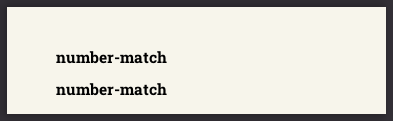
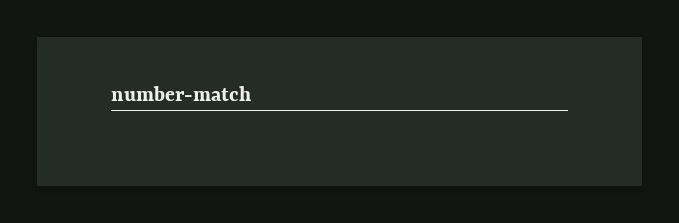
[56,51,167,64] [56,83,167,96] number-match // number-match -> [111,86,251,101] number-match

